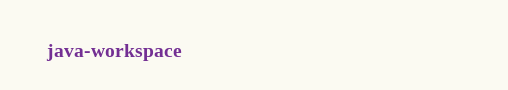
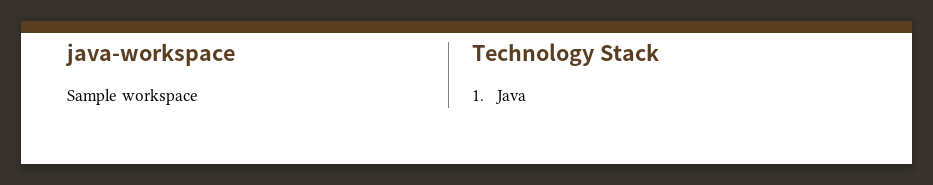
(182, 52) none -> [67,89,198,105] [472,43,659,66] [472,90,526,104] // Sample workspace // Technology Stack // 1. Java

